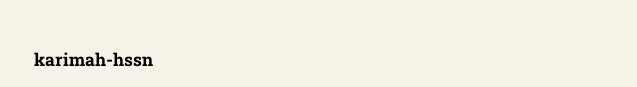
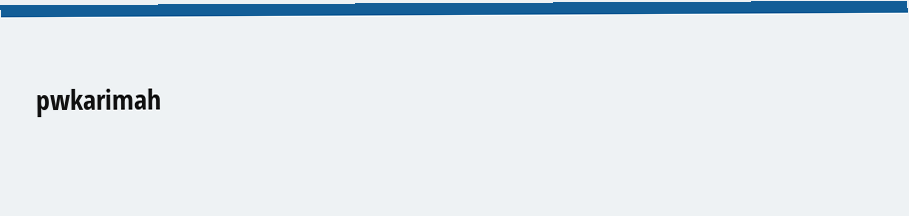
[34,52,153,67] karimah-hssn -> [35,88,162,118] pwkarimah

